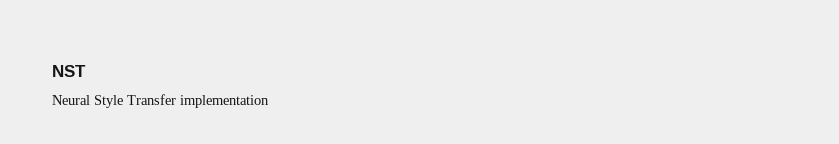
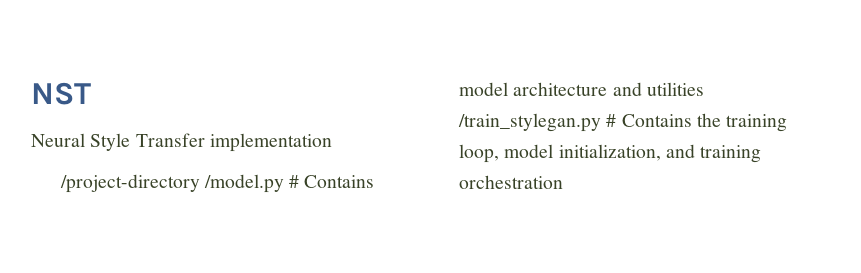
(269, 101) none -> [59,174,375,193] [459,82,704,96] [458,113,788,132] [459,144,762,163] [459,175,563,189] // /project-directory /model.py # Contains model architecture and utilities /train_stylegan.py # Contains the training loop, model initialization, and training orchestration

